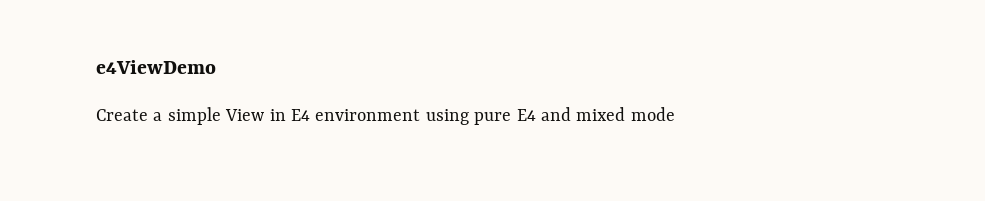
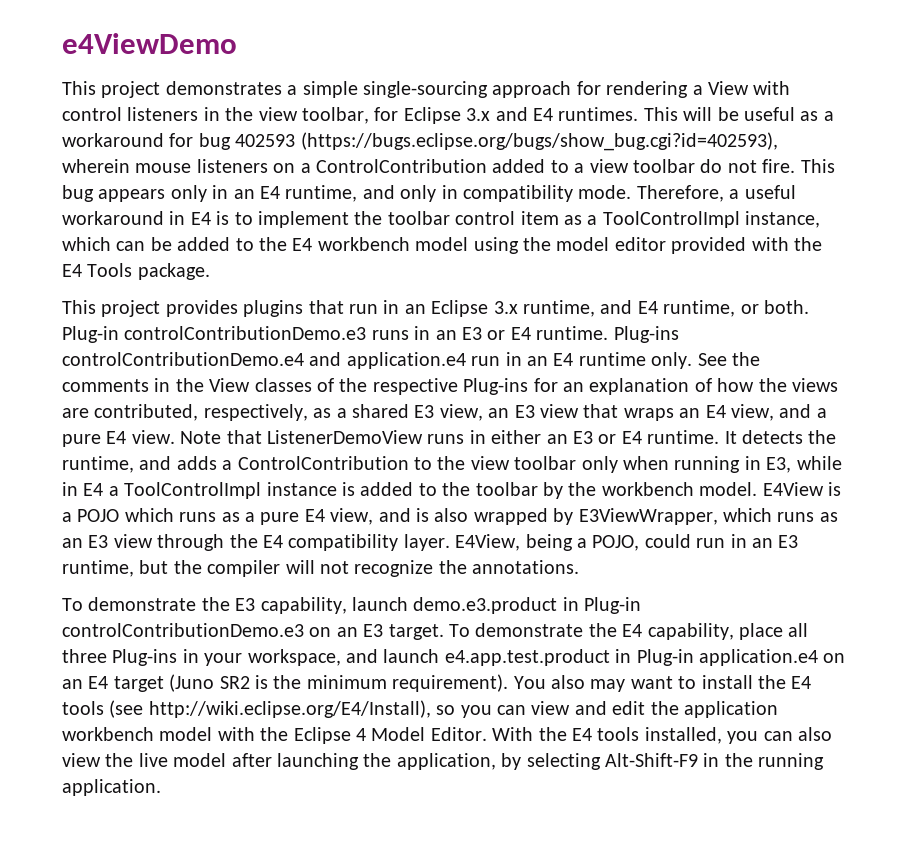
[96,107,675,125] Create a simple View in E4 environment using pure E4 and mixed mode -> [62,81,791,98] [62,107,834,124] [62,132,778,151] [62,159,835,173] [62,185,796,202] [62,211,821,228] [62,237,822,254] [62,263,210,280] [62,300,809,317] [62,326,679,343] [62,352,760,369] [62,378,838,395] [62,404,827,421] [62,430,837,447] [62,456,842,473] [62,482,841,499] [62,508,838,525] [62,534,799,551] [62,560,580,577] [62,597,642,614] [62,623,809,640] [62,649,846,666] [62,674,812,692] [62,700,778,718] [62,727,832,744] [62,753,825,770] [62,779,161,796] This project demonstrates a simple single-sourcing approach for rendering a View with control listeners in the view toolbar, for Eclipse 3.x and E4 runtimes. This will be useful as a workaround for bug 402593 (https://bugs.eclipse.org/bugs/show_bug.cgi?id=402593), wherein mouse listeners on a ControlContribution added to a view toolbar do not fire. This bug appears only in an E4 runtime, and only in compatibility mode. Therefore, a useful workaround in E4 is to implement the toolbar control item as a ToolControlImpl instance, which can be added to the E4 workbench model using the model editor provided with the E4 Tools package. // This project provides plugins that run in an Eclipse 3.x runtime, and E4 runtime, or both. Plug-in controlContributionDemo.e3 runs in an E3 or E4 runtime. Plug-ins controlContributionDemo.e4 and application.e4 run in an E4 runtime only. See the comments in the View classes of the respective Plug-ins for an explanation of how the views are contributed, respectively, as a shared E3 view, an E3 view that wraps an E4 view, and a pure E4 view. Note that ListenerDemoView runs in either an E3 or E4 runtime. It detects the runtime, and adds a ControlContribution to the view toolbar only when running in E3, while in E4 a ToolControlImpl instance is added to the toolbar by the workbench model. E4View is a POJO which runs as a pure E4 view, and is also wrapped by E3ViewWrapper, which runs as an E3 view through the E4 compatibility layer. E4View, being a POJO, could run in an E3 runtime, but the compiler will not recognize the annotations. // To demonstrate the E3 capability, launch demo.e3.product in Plug-in controlContributionDemo.e3 on an E3 target. To demonstrate the E4 capability, place all three Plug-ins in your workspace, and launch e4.app.test.product in Plug-in application.e4 on an E4 target (Juno SR2 is the minimum requirement). You also may want to install the E4 tools (see http://wiki.eclipse.org/E4/Install), so you can view and edit the application workbench model with the Eclipse 4 Model Editor. With the E4 tools installed, you can also view the live model after launching the application, by selecting Alt-Shift-F9 in the running application.

